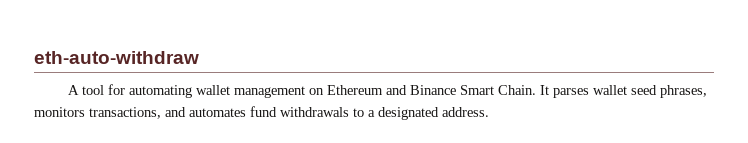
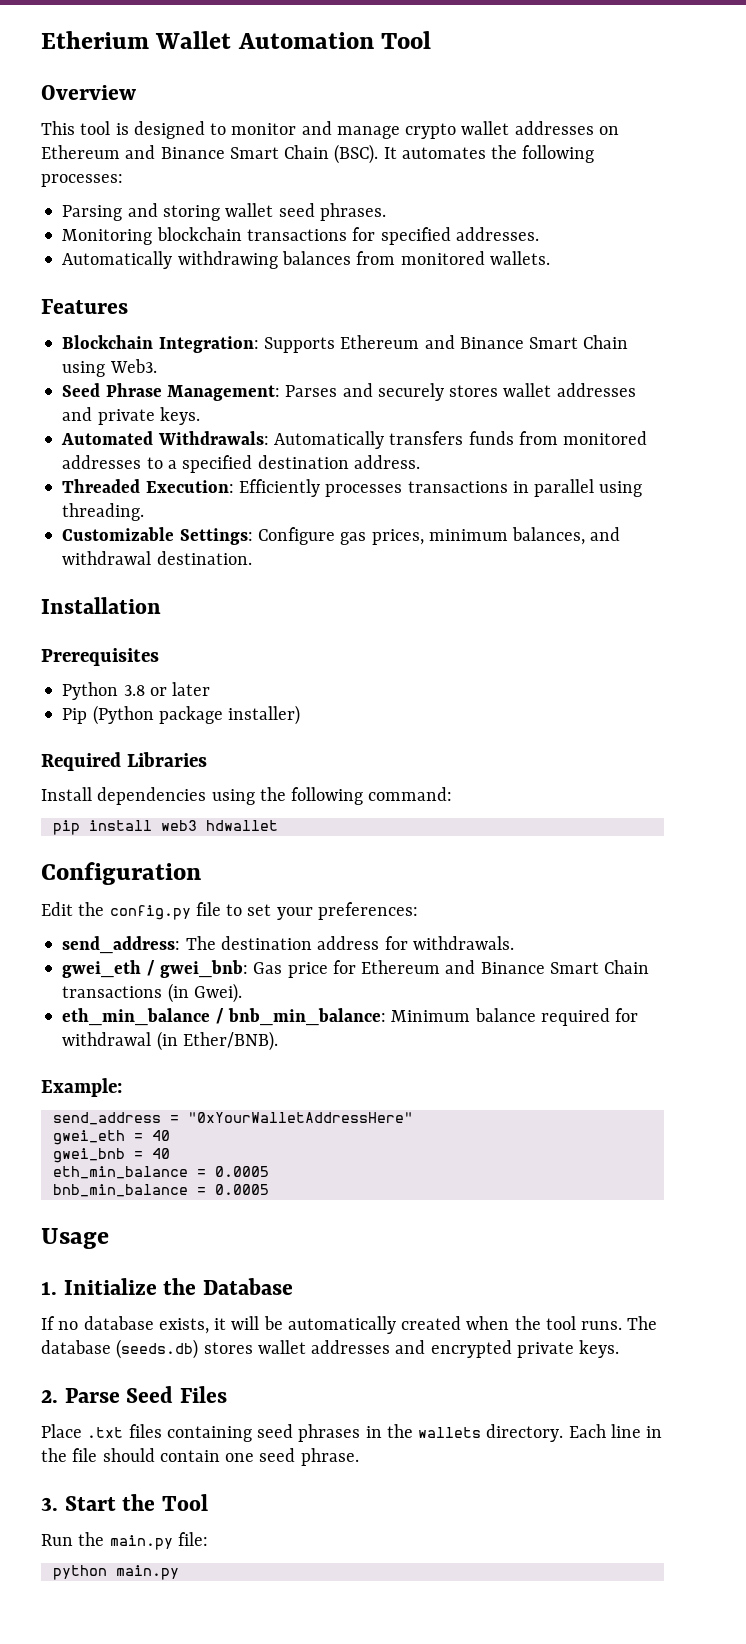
[34,51,199,64] [67,84,305,98] eth-auto-withdraw // A tool for automating wallet management -> [41,31,432,49] [41,85,136,100] [41,121,594,139] Etherium Wallet Automation Tool // Overview // This tool is designed to monitor and manage crypto wallet addresses
[497,85,707,98] [34,106,489,120] Chain. It parses wallet seed phrases, monitors transactions, and automates fund withdrawals to a designated address. -> [284,144,595,164] [41,174,123,187] [62,203,386,221] [62,227,539,245] [62,251,550,269] [41,299,128,314] [62,335,629,353] [62,359,157,377] [62,383,636,401] [62,407,200,425] [61,431,648,449] [62,455,420,473] [62,479,643,497] [62,503,145,521] [62,527,621,545] [62,551,252,565] [41,597,161,614] [41,648,159,666] [62,682,211,700] [62,705,301,725] [41,752,207,771] [41,787,453,805] [52,820,278,835] [41,862,201,885] [41,902,418,920] [62,936,514,954] [62,960,650,978] [62,983,242,1003] [62,1008,639,1026] [62,1031,278,1051] [41,1078,122,1097] [52,1112,413,1125] [52,1130,170,1145] [52,1148,170,1163] [52,1166,269,1179] [52,1184,269,1197] [41,1228,109,1249] [41,1278,293,1295] [41,1316,658,1334] [41,1339,620,1359] [41,1386,227,1403] [41,1424,663,1442] [41,1448,359,1466] [41,1494,208,1511] [41,1532,208,1550] [52,1565,179,1580] Chain (BSC). It automates the following processes: // Parsing and storing wallet seed phrases. // Monitoring blockchain transactions for specified addresses. // Automatically withdrawing balances from monitored wallets. // Features // Blockchain Integration: Supports Ethereum and Binance Smart Chain using Web3. // Seed Phrase Management: Parses and securely stores wallet addresses and private keys. // Automated Withdrawals: Automatically transfers funds from monitored addresses to a specified destination address. // Threaded Execution: Efficiently processes transactions in parallel using threading. // Customizable Settings: Configure gas prices, minimum balances, and withdrawal destination. // Installation // Prerequisites // Python 3.8 or later // Pip (Python package installer) // Required Libraries // Install dependencies using the following command: // pip install web3 hdwallet // Configuration // Edit the config.py file to set your preferences: // send_address: The destination address for withdrawals. // gwei_eth / gwei_bnb: Gas price for Ethereum and Binance Smart Chain transactions (in Gwei). // eth_min_balance / bnb_min_balance: Minimum balance required for withdrawal (in Ether/BNB). // Example: // send_address = "0xYourWalletAddressHere" // gwei_eth = 40 // gwei_bnb = 40 // eth_min_balance = 0.0005 // bnb_min_balance = 0.0005 // Usage // 1. Initialize the Database // If no database exists, it will be automatically created when the tool runs. The database (seeds.db) stores wallet addresses and encrypted private keys. // 2. Parse Seed Files // Place .txt files containing seed phrases in the wallets directory. Each line in the file should contain one seed phrase. // 3. Start the Tool // Run the main.py file: // python main.py

